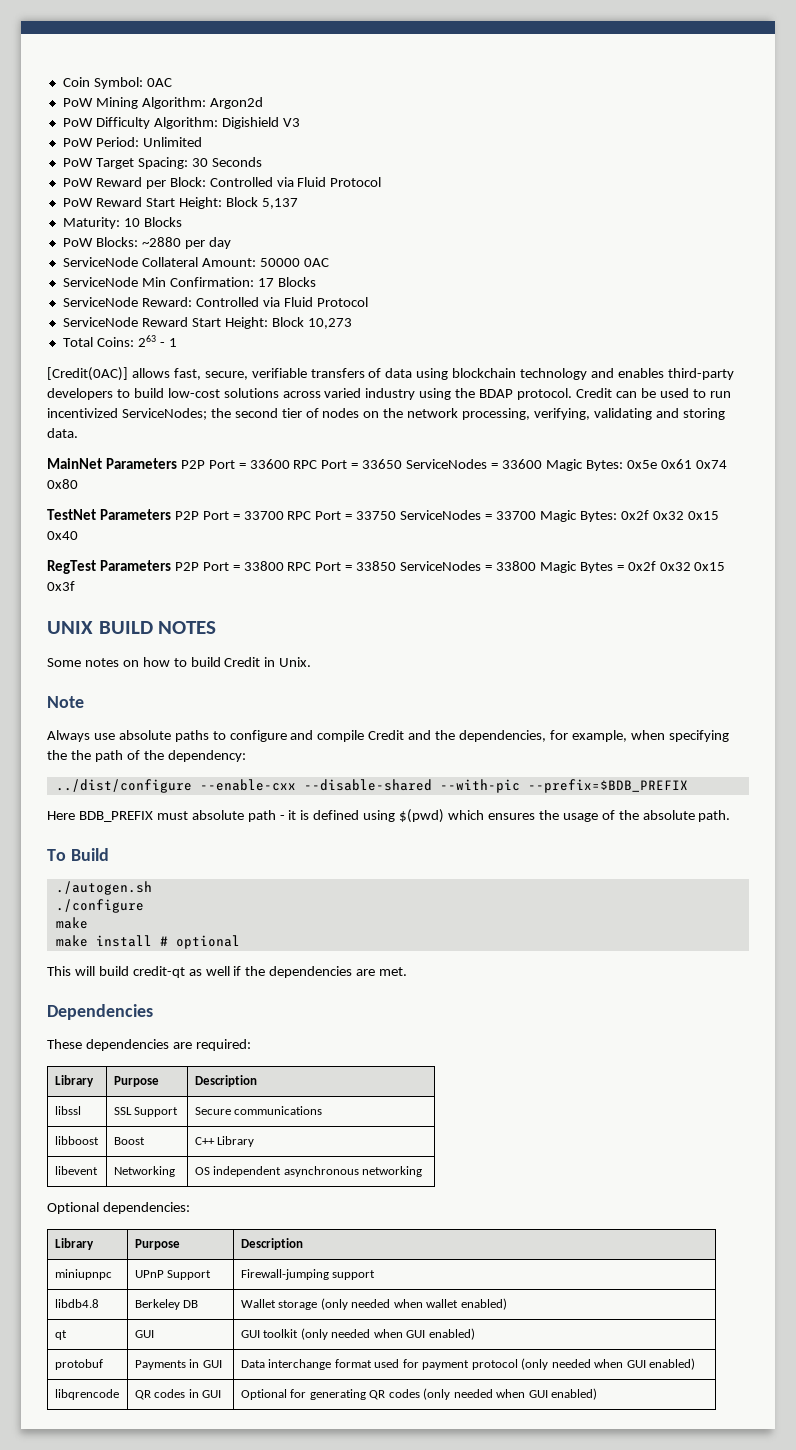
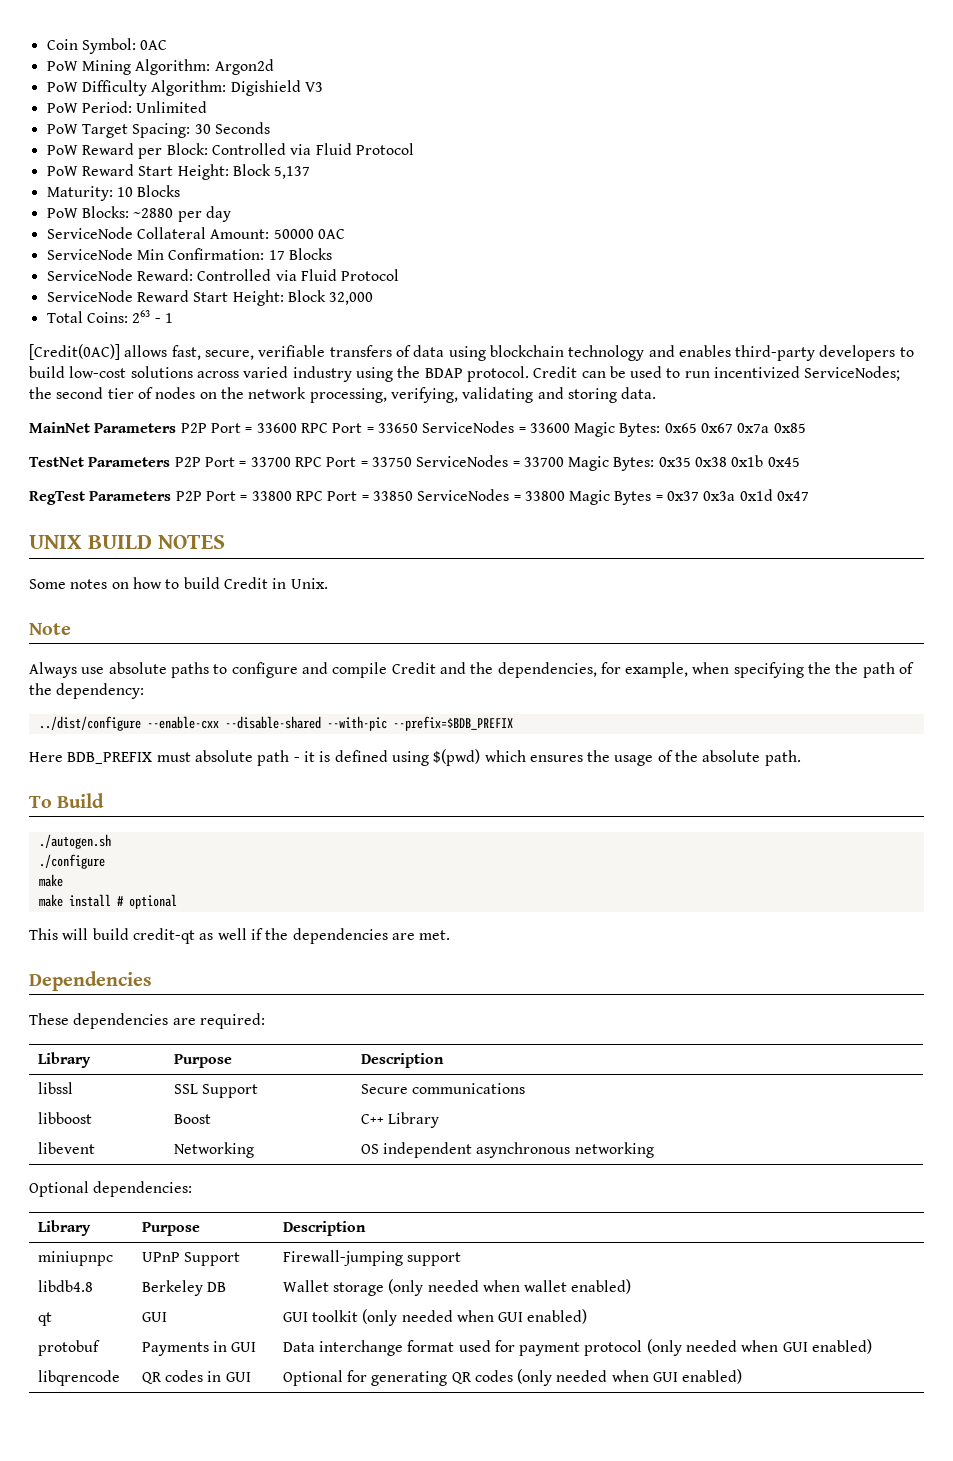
[307,318,352,329] 10,273 -> [329,292,374,305] 32,000
[626,459,727,469] [47,479,78,489] 0x5e 0x61 0x74 0x80 -> [664,423,806,433] 0x65 0x67 0x7a 0x85
[620,510,719,520] [47,531,78,540] 0x2f 0x32 0x15 0x40 -> [658,455,800,467] 0x35 0x38 0x1b 0x45
[627,561,726,571] [47,581,75,591] 0x2f 0x32 0x15 0x3f -> [667,489,810,501] 0x37 0x3a 0x1d 0x47

